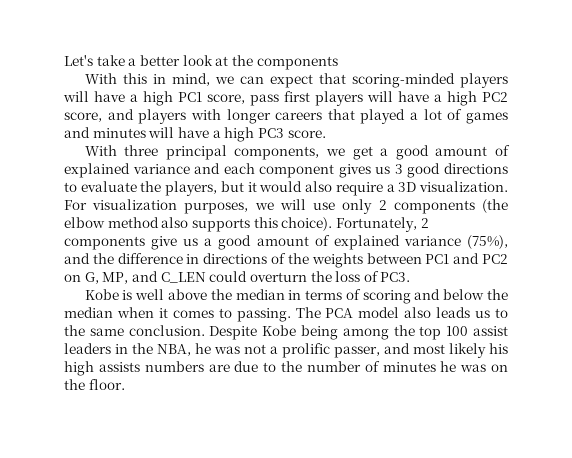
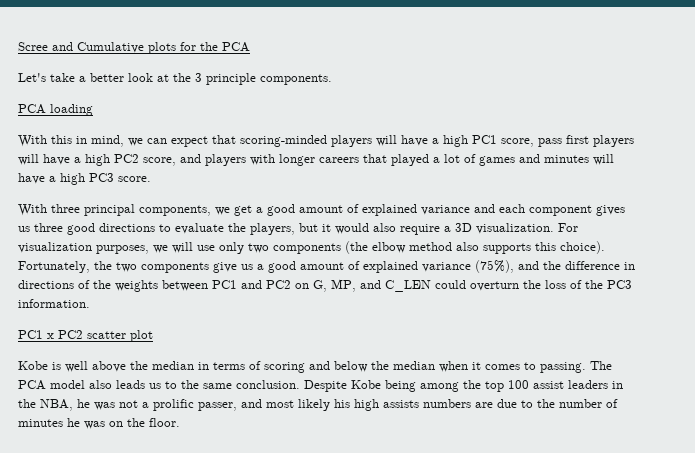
(64, 60) none -> [18,42,250,54] Scree and Cumulative plots for the PCA //
[256,56,338,70] components -> [195,73,332,85] [18,104,93,116] 3 principle components. // PCA loading
[394,164,403,174] 3 -> [34,223,63,232] three
[378,200,387,210] 2 -> [248,243,269,253] two
[420,218,429,228] 2 -> [94,261,137,272] the two
[380,272,411,282] PC3. -> [585,280,632,289] [18,299,90,308] [18,330,153,342] the PC3 information. // PC1 x PC2 scatter plot

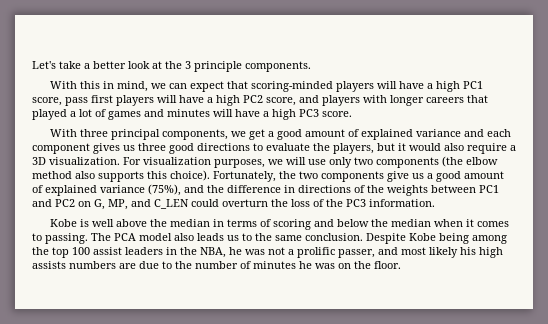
[18,42,250,54] Scree and Cumulative plots for the PCA // -> (32, 65) none
[18,104,93,116] // PCA loading -> (311, 66) none
[18,330,153,342] // PC1 x PC2 scatter plot -> (435, 203) none

